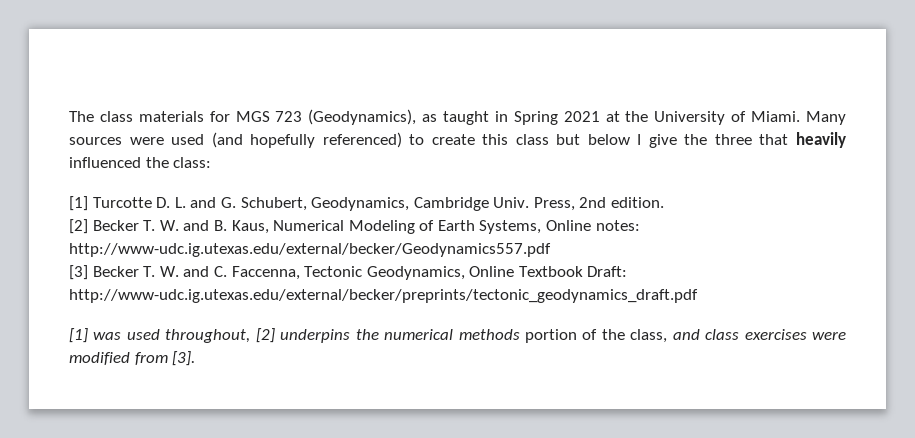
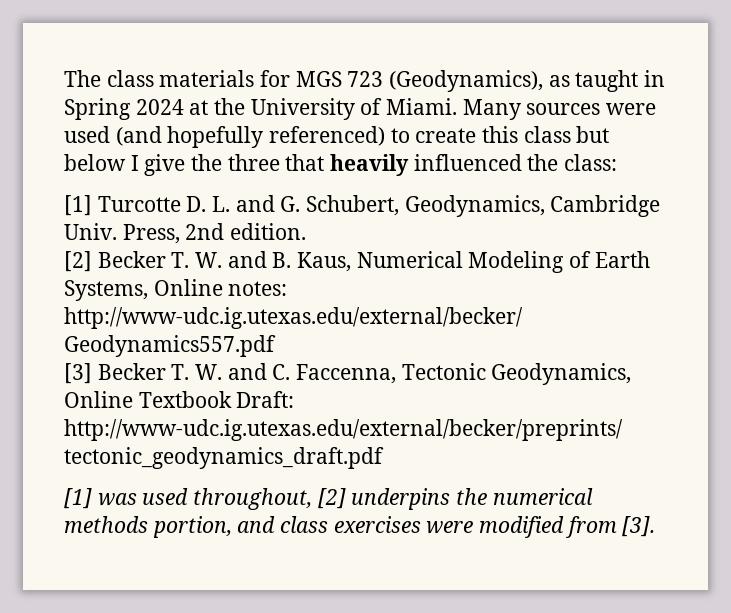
[563,111,600,122] 2021 -> [135,99,184,115] 2024
[524,329,668,343] portion of the class, -> [152,516,232,538] portion,

